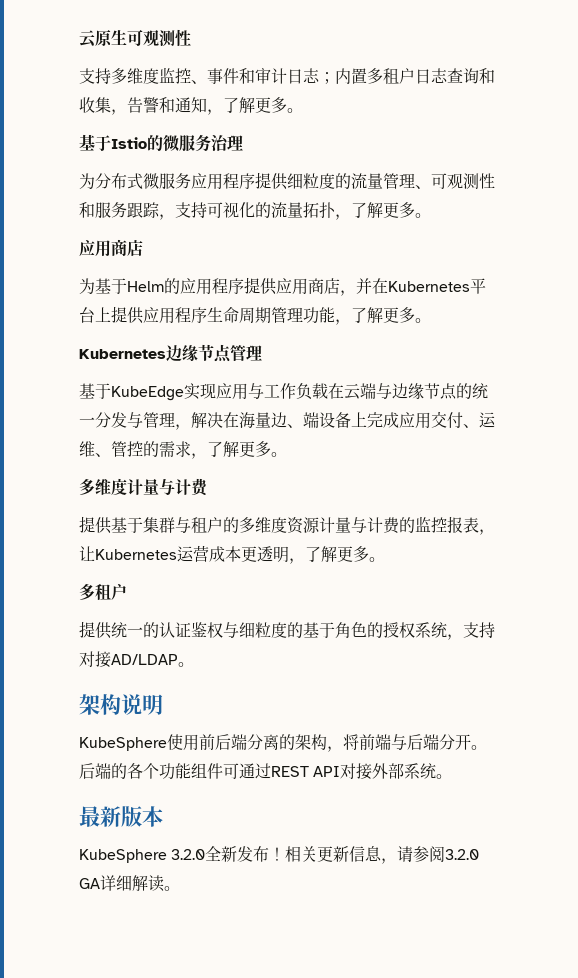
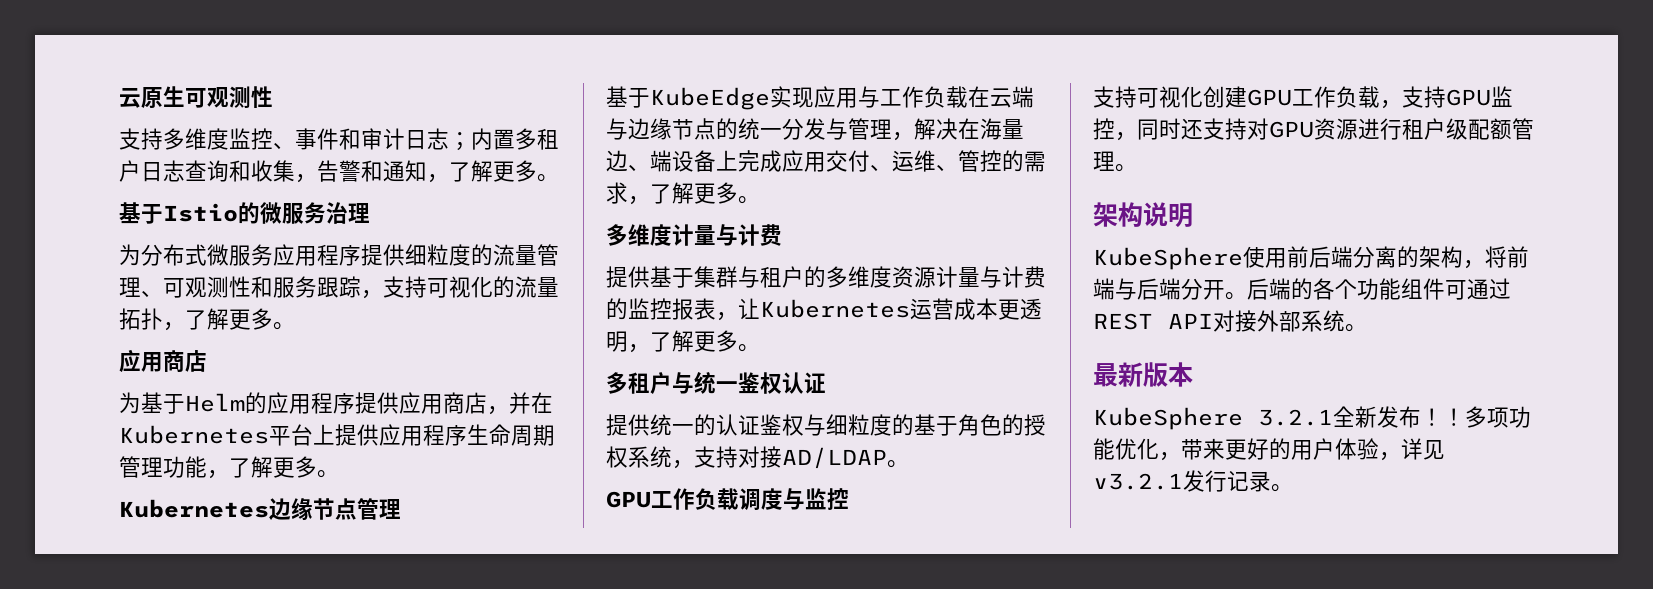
(127, 591) none -> [672,371,826,394] 与统一鉴权认证
(194, 664) none -> [606,488,849,511] [1093,86,1513,109] [1093,118,1534,141] [1093,151,1137,172] // GPU工作负载调度与监控 // 支持可视化创建GPU工作负载，支持GPU监控，同时还支持对GPU资源进行租户级配额管理。
[171,849,206,860] 3.2.0 -> [1258,409,1333,426] 3.2.1
[285,846,480,864] [79,875,164,892] 相关更新信息，请参阅3.2.0 GA详细解读 -> [1443,406,1531,428] [1093,438,1445,461] [1093,470,1271,492] ！多项功能优化，带来更好的用户体验，详见v3.2.1发行记录

